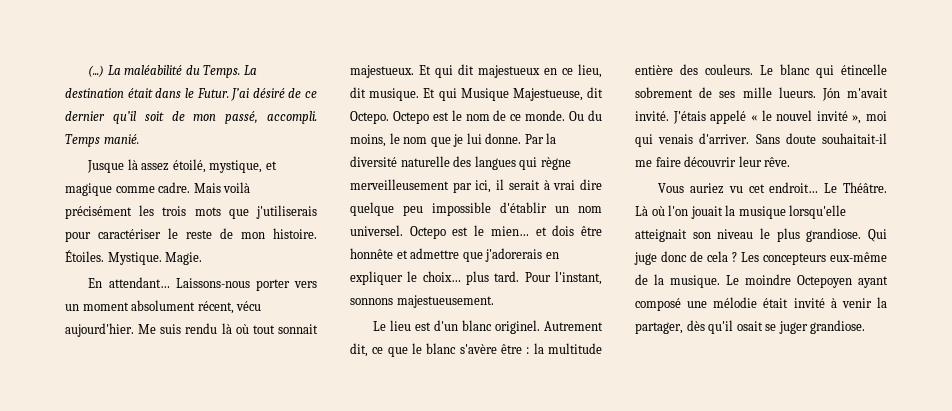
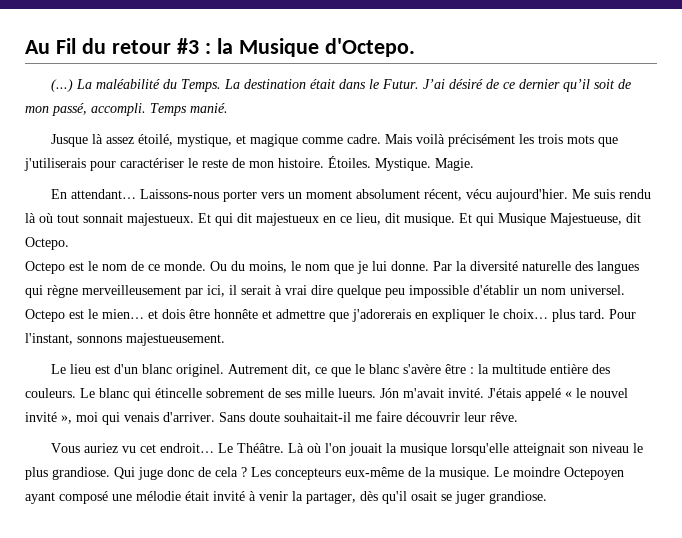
(88, 71) none -> [25,38,415,57] Au Fil du retour #3 : la Musique d'Octepo. //
(389, 117) none -> (69, 243) //

